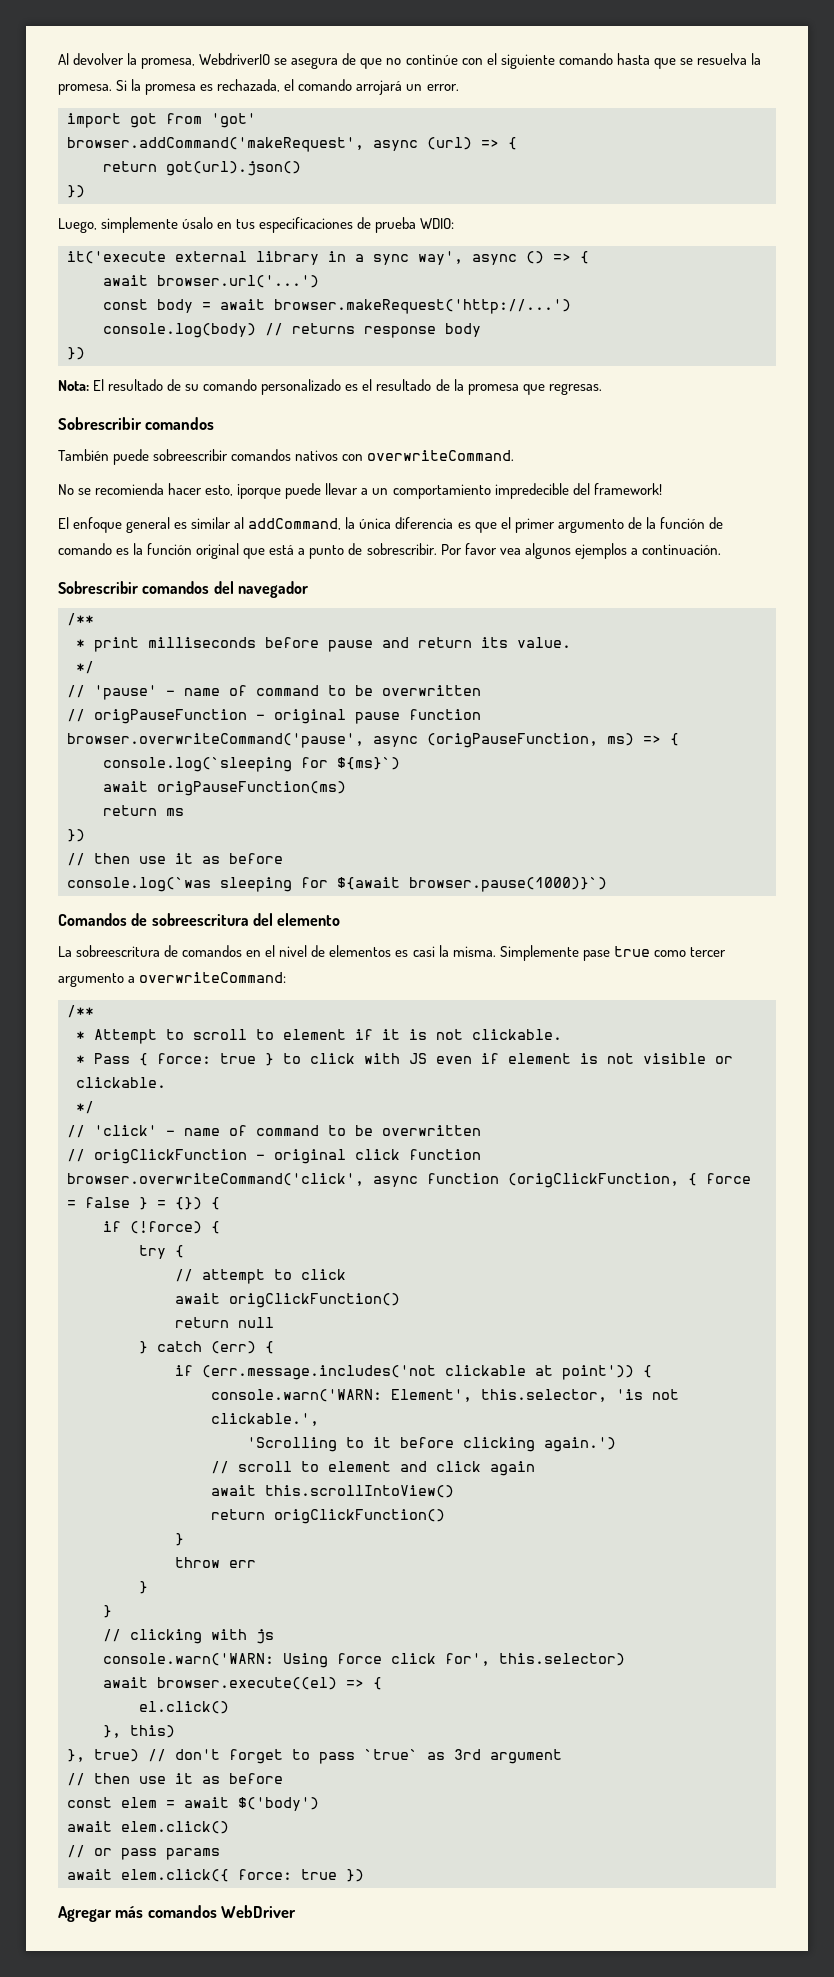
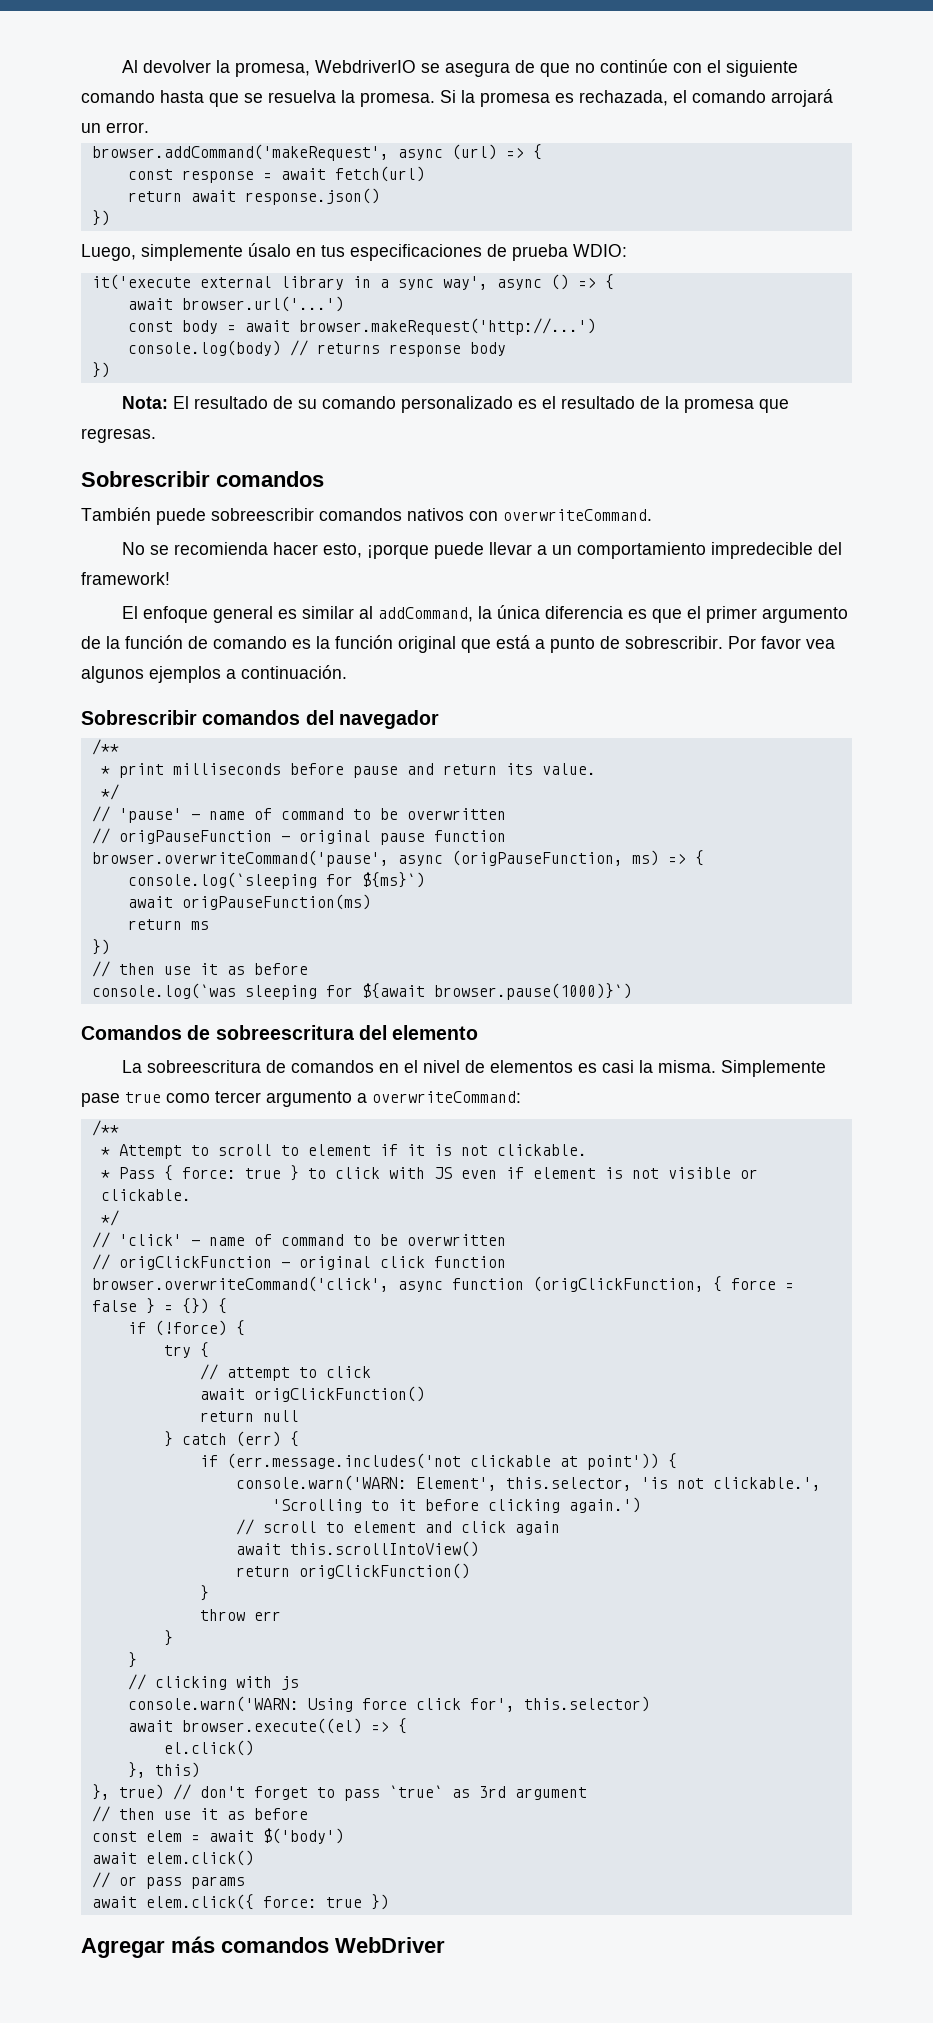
[67,113,256,128] // import got from 'got' -> (149, 127) none
[103,161,301,176] // return got(url).json() -> [127,166,425,183] [127,188,380,205] // const response = await fetch(url) // return await response.json()

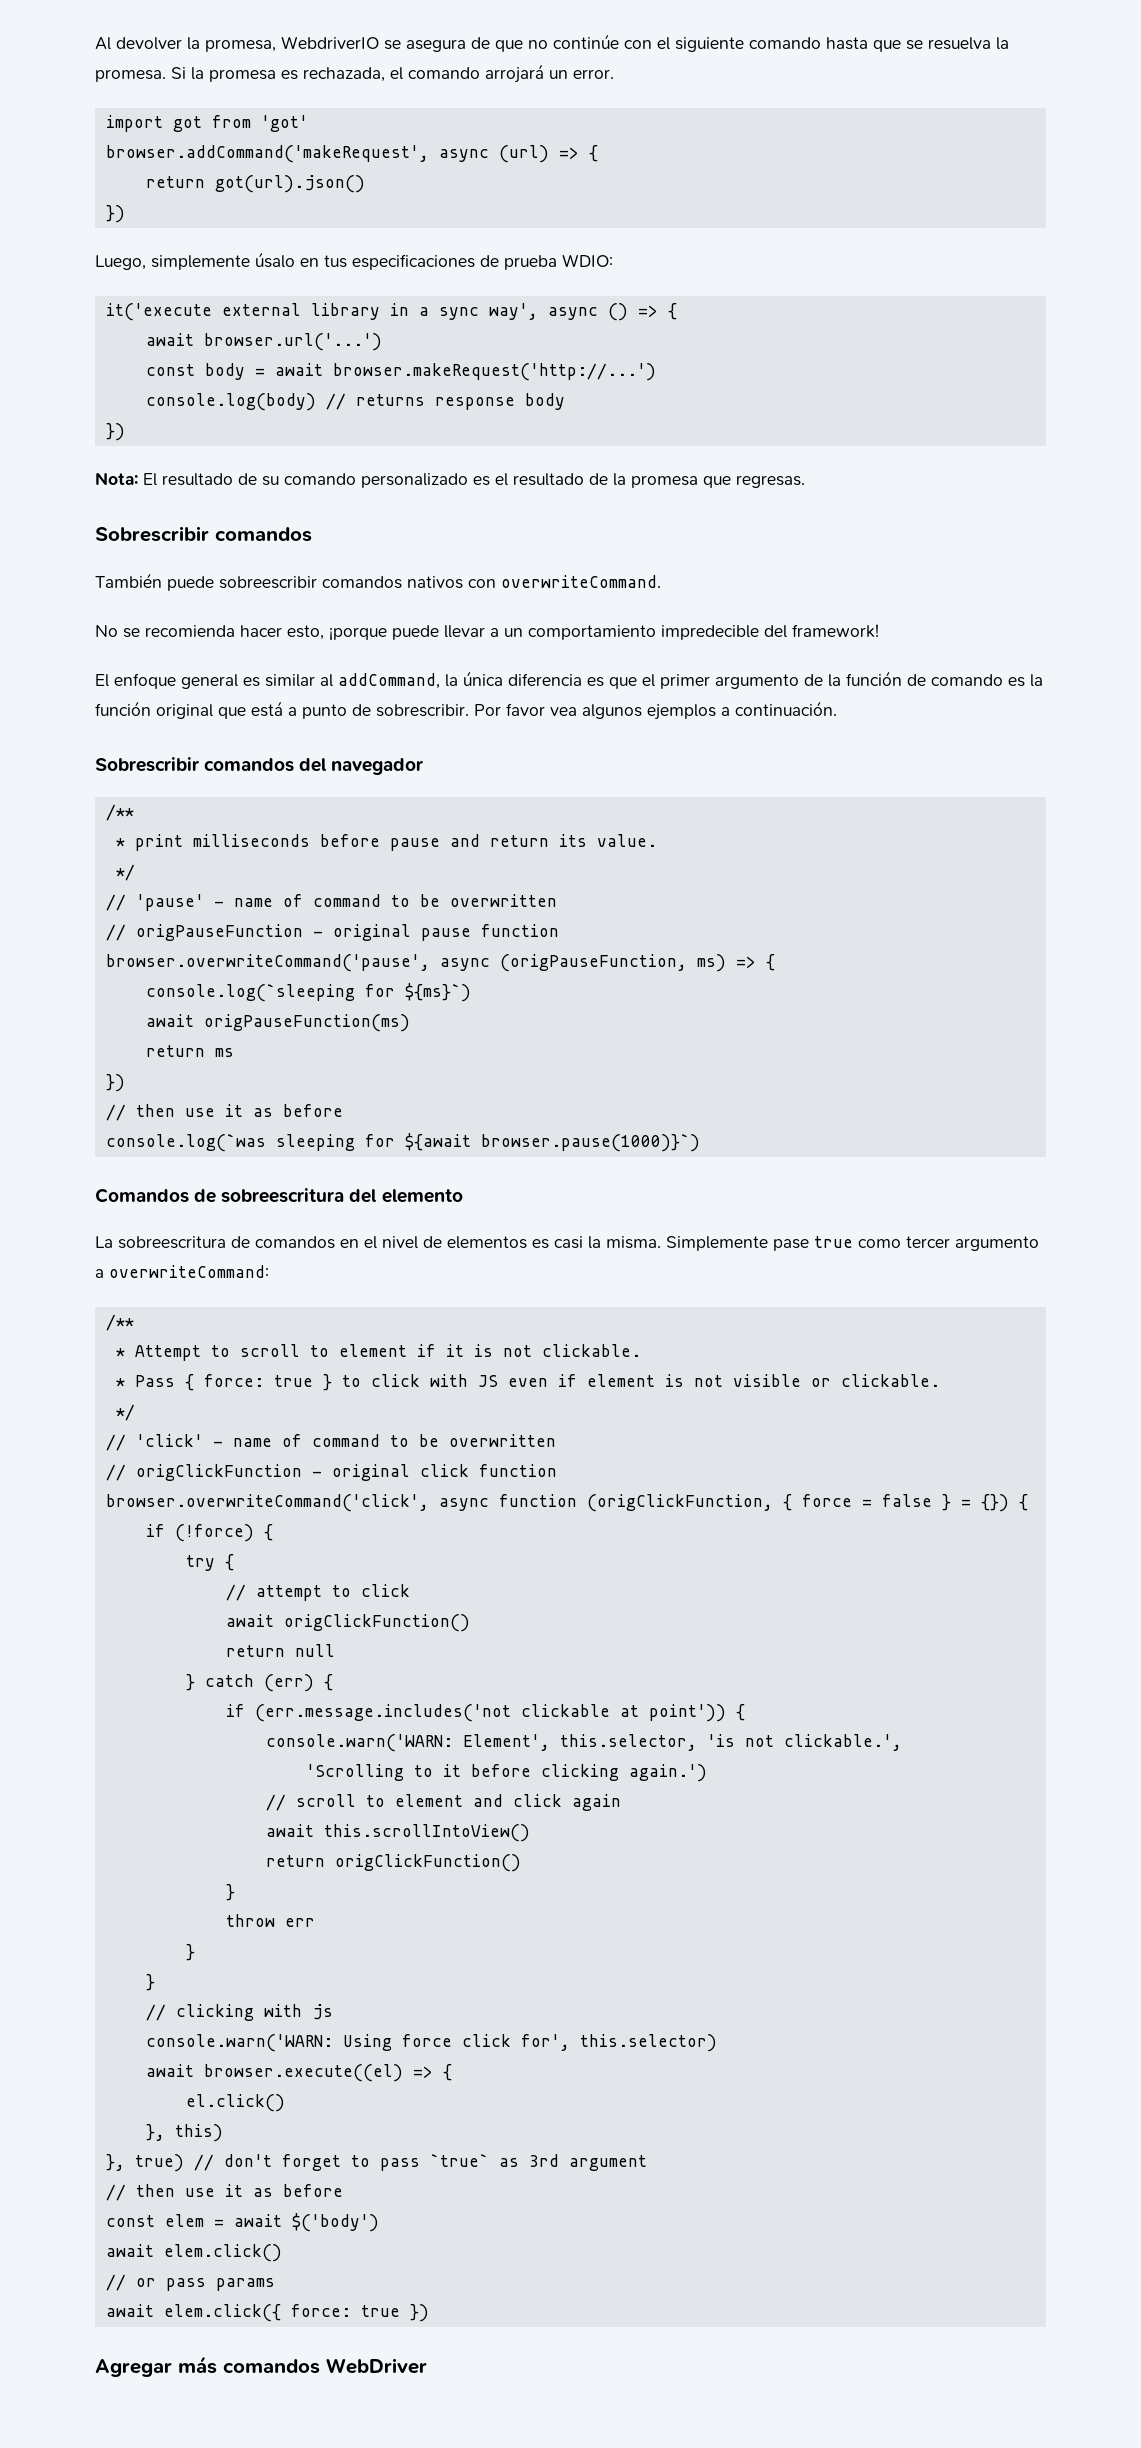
(149, 127) none -> [105,115,308,132] // import got from 'got'
[127,166,425,183] [127,188,380,205] // const response = await fetch(url) // return await response.json() -> [145,175,365,193] // return got(url).json()

